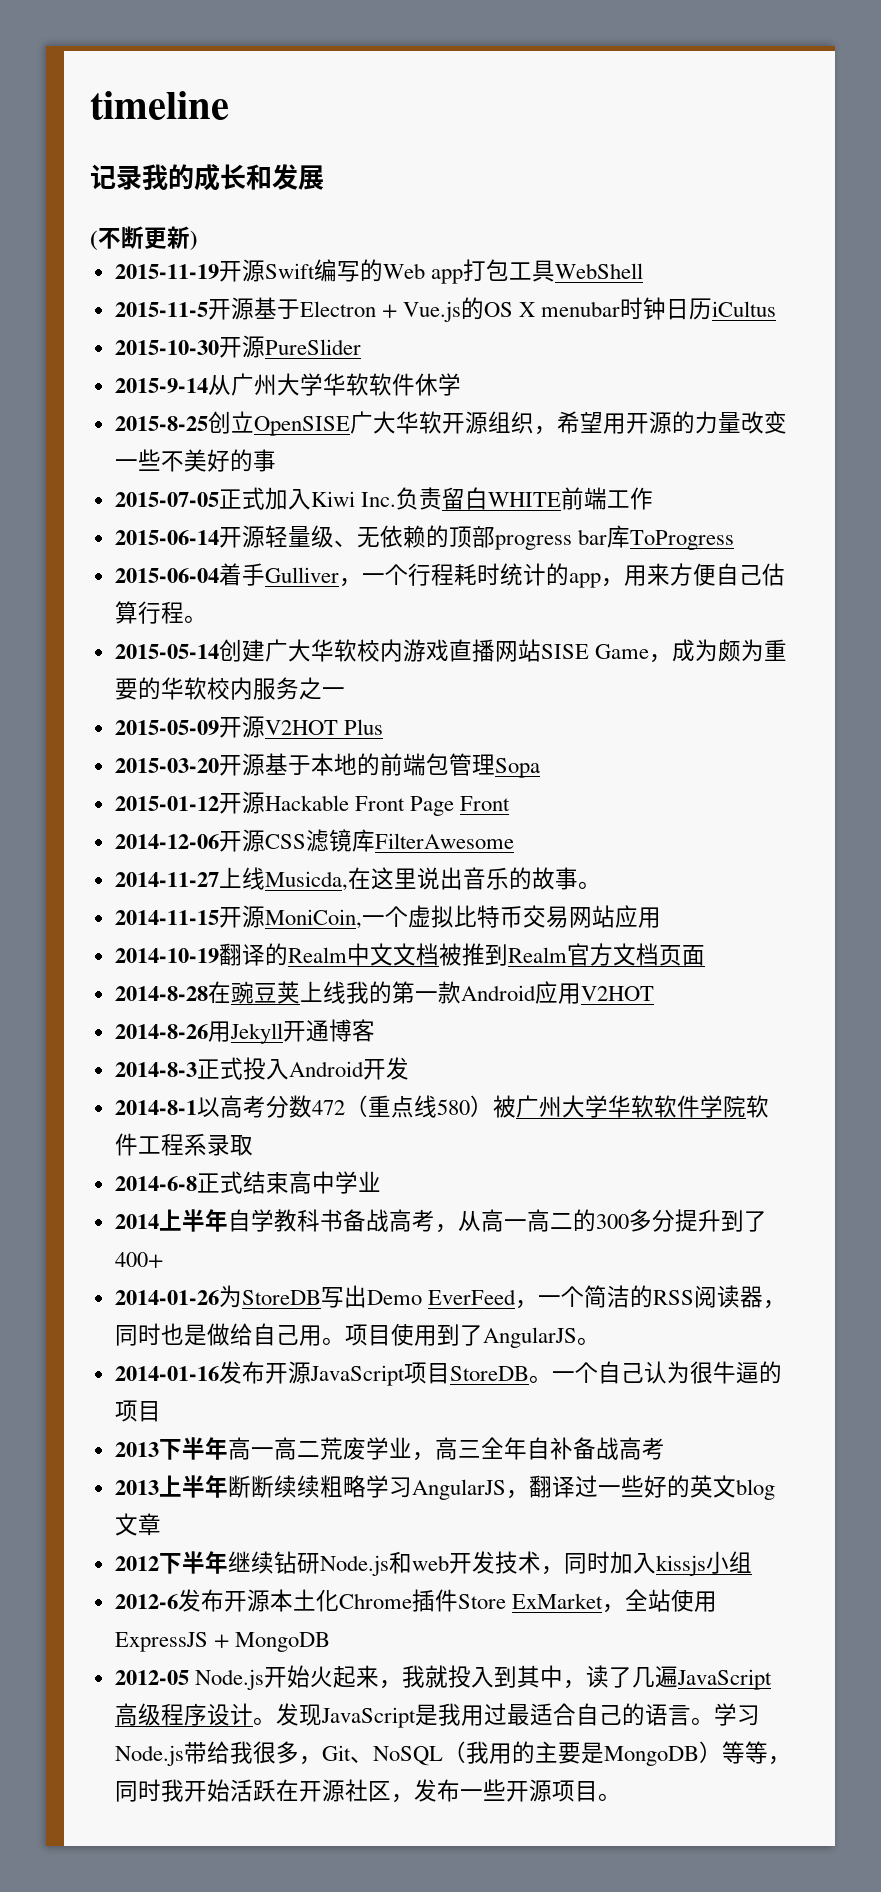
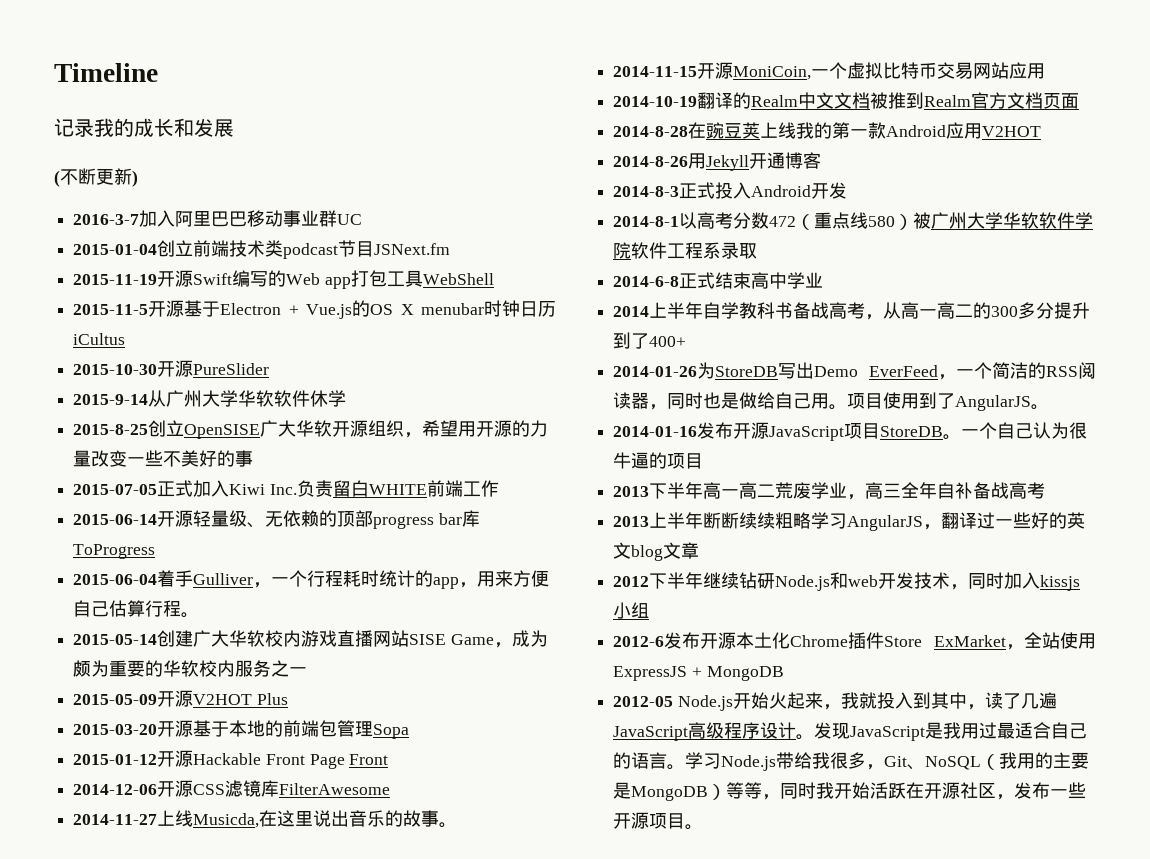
[90,91,229,120] timeline -> [54,63,158,82] Timeline
(198, 240) none -> [73,210,363,227] [73,240,451,259] // 2016-3-7加入阿里巴巴移动事业群UC // 2015-01-04创立前端技术类podcast节目JSNext.fm

